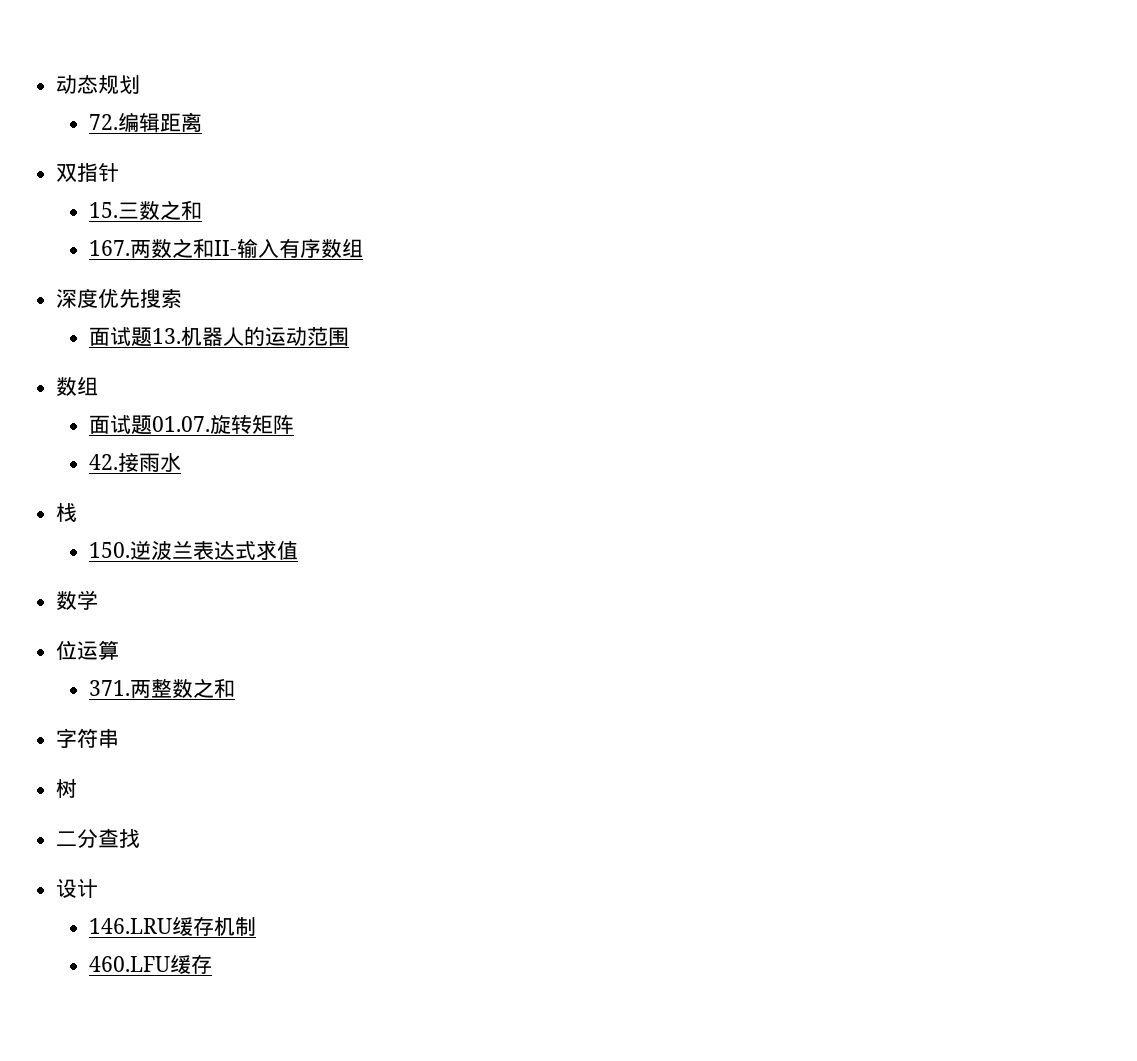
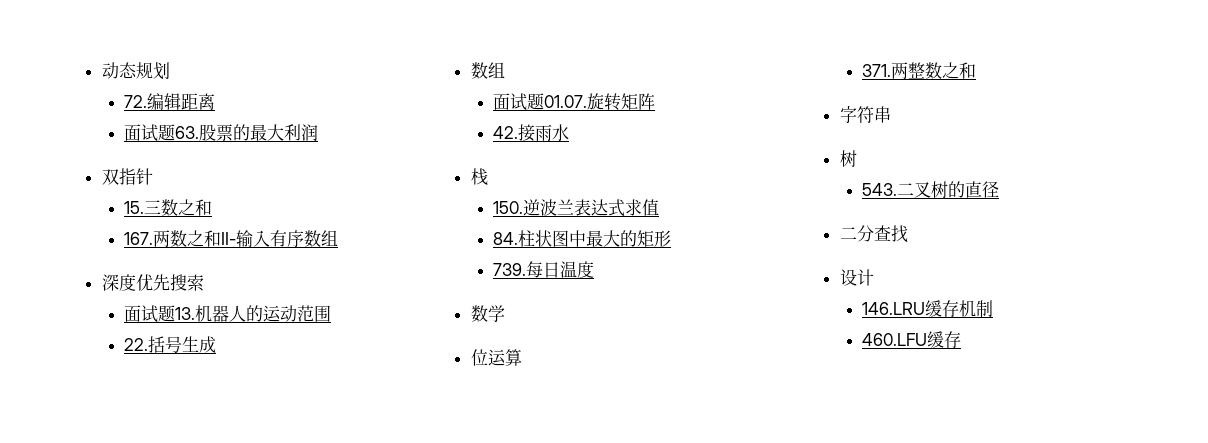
(202, 122) none -> [123,124,318,142] // 面试题63.股票的最大利润
(349, 336) none -> [123,336,216,353] // 22.括号生成
(298, 550) none -> [492,230,671,247] [492,261,594,278] // 84.柱状图中最大的矩形 // 739.每日温度
(78, 788) none -> [861,181,999,198] // 543.二叉树的直径

